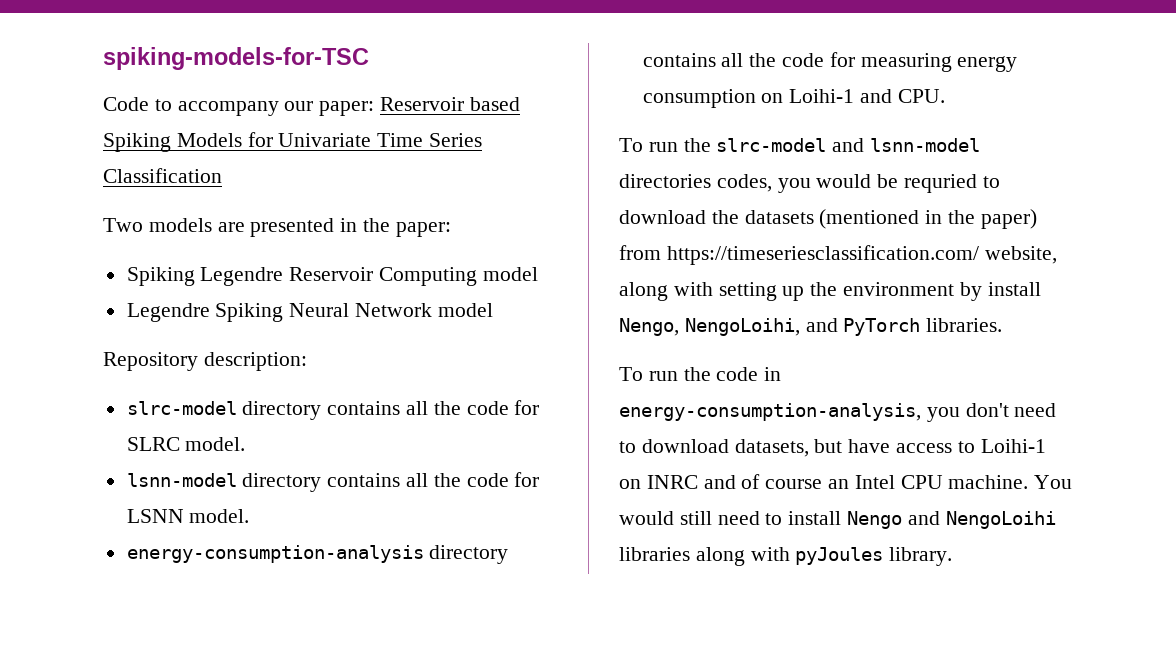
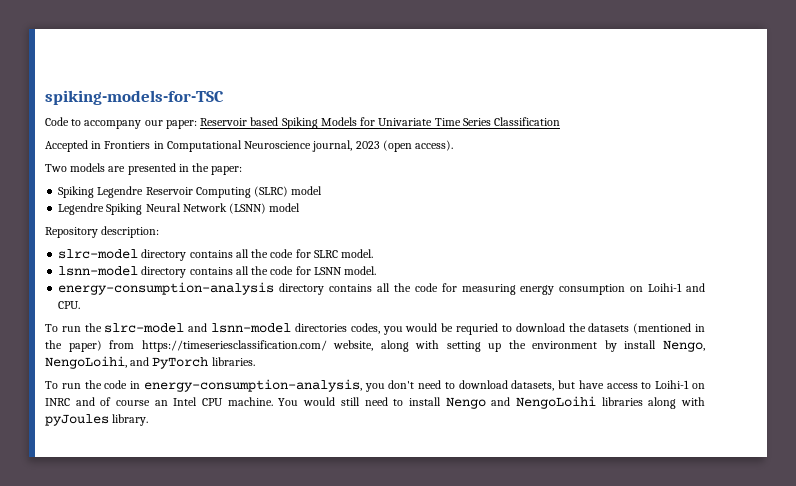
(222, 175) none -> [45,140,454,152] // Accepted in Frontiers in Computational Neuroscience journal, 2023 (open access).
(478, 276) none -> [254,186,289,197] (SLRC)
(433, 310) none -> [229,203,267,214] (LSNN)

